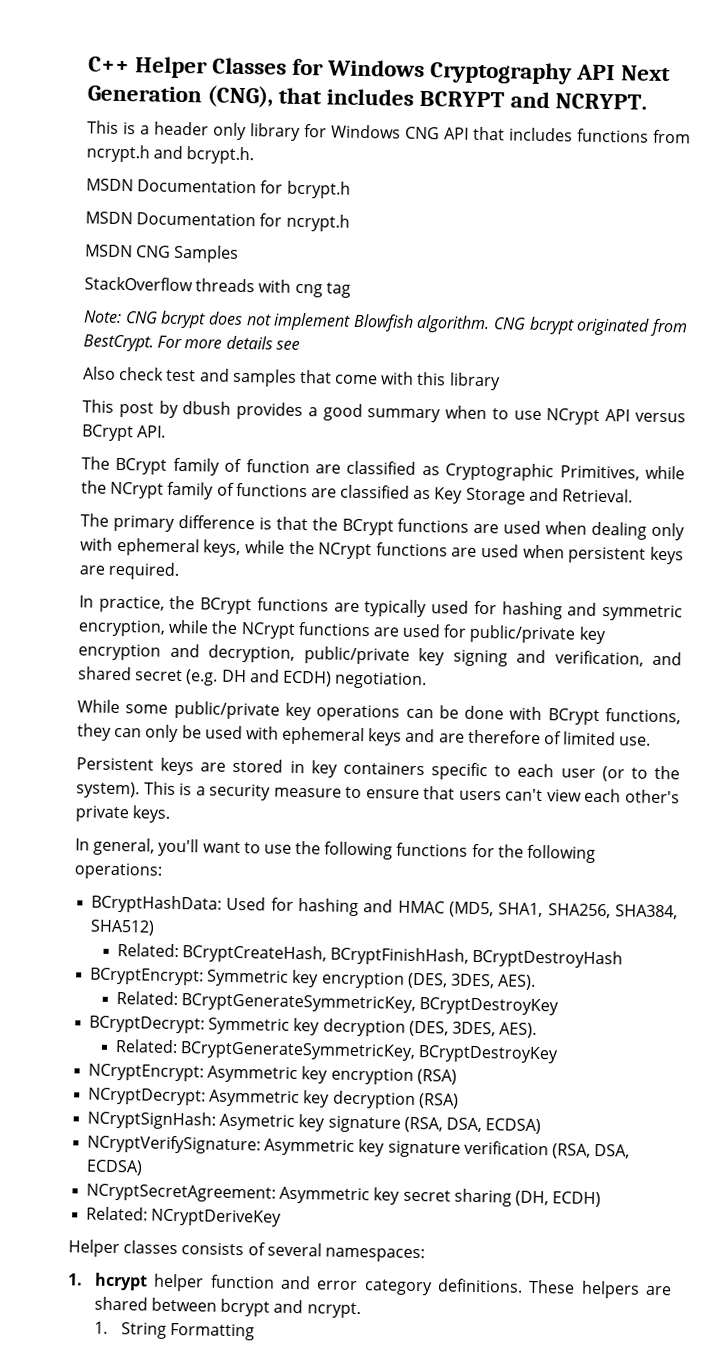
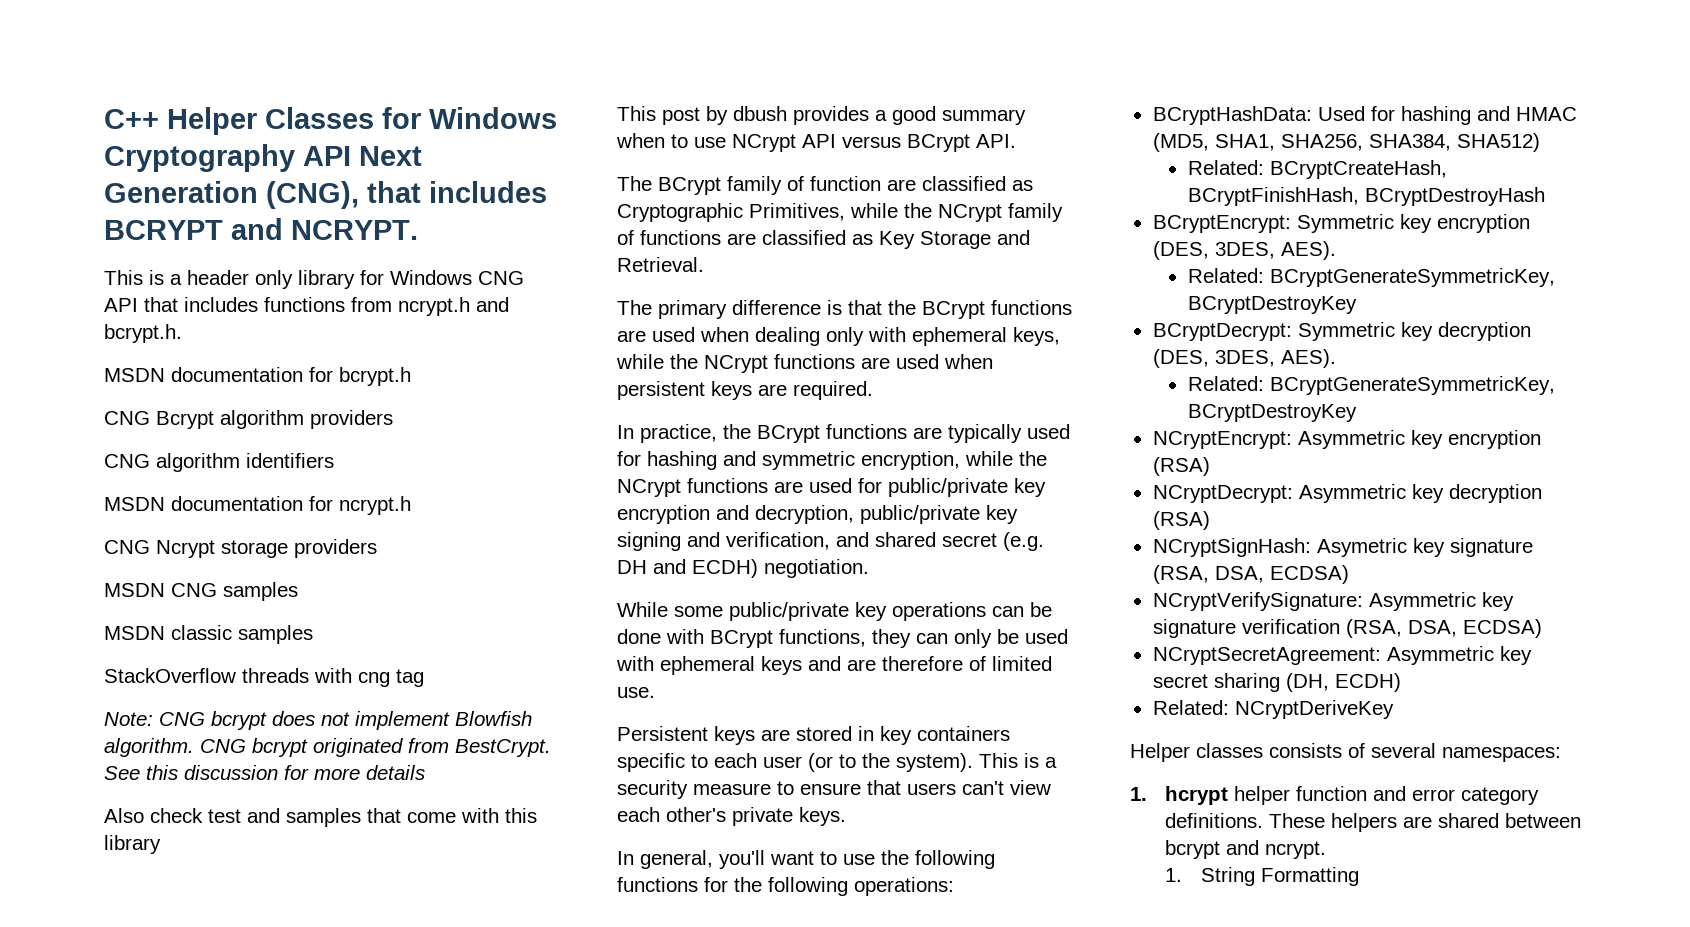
[137,179,258,194] Documentation -> [171,367,303,382] documentation
[85,211,257,227] // MSDN Documentation -> [104,410,393,429] [104,453,334,472] [104,496,303,511] // CNG Bcrypt algorithm providers // CNG algorithm identifiers // MSDN documentation
[85,244,240,263] MSDN CNG Samples -> [104,539,377,558] [104,582,298,601] [104,625,313,644] CNG Ncrypt storage providers // MSDN CNG samples // MSDN classic samples
[157,335,183,349] For -> [104,765,309,780] See this discussion for
[275,340,300,350] see -> (425, 772) none

